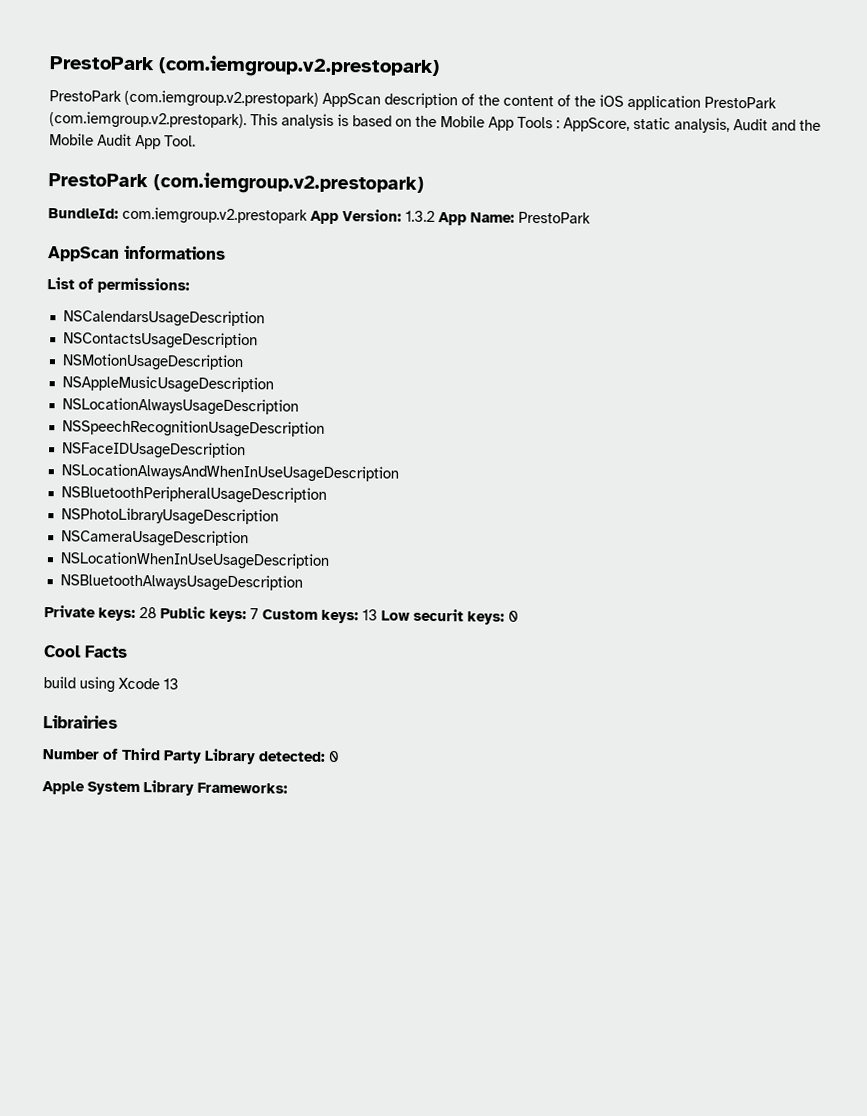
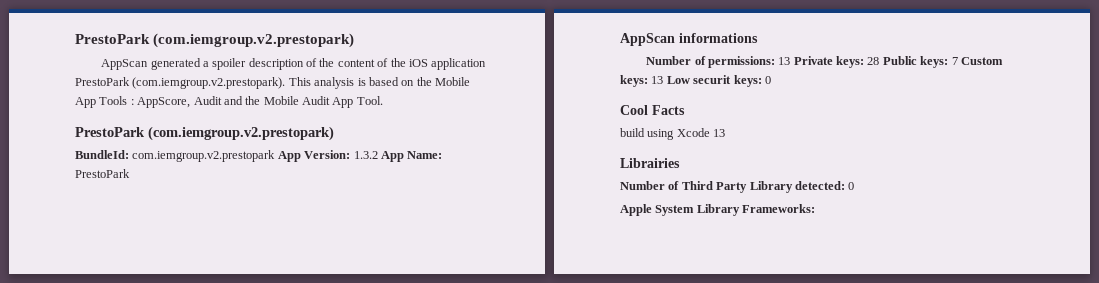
[49,55,440,79] [49,89,381,108] PrestoPark (com.iemgroup.v2.prestopark) // PrestoPark (com.iemgroup.v2.prestopark) AppScan -> [75,33,355,48] [101,58,247,70] PrestoPark (com.iemgroup.v2.prestopark) // AppScan generated a spoiler
[633,117,730,133] static analysis, -> (191, 102) none
[47,277,75,290] List -> [646,56,692,65] Number
[62,309,265,328] [62,331,258,350] [61,353,244,372] [61,375,274,394] [61,397,299,416] [61,419,325,438] [61,441,246,460] [60,463,399,483] [60,485,327,504] [60,507,279,526] [60,529,249,548] [59,551,330,570] [59,573,303,592] // NSCalendarsUsageDescription // NSContactsUsageDescription // NSMotionUsageDescription // NSAppleMusicUsageDescription // NSLocationAlwaysUsageDescription // NSSpeechRecognitionUsageDescription // NSFaceIDUsageDescription // NSLocationAlwaysAndWhenInUseUsageDescription // NSBluetoothPeripheralUsageDescription // NSPhotoLibraryUsageDescription // NSCameraUsageDescription // NSLocationWhenInUseUsageDescription // NSBluetoothAlwaysUsageDescription // -> [778,57,791,65] 13

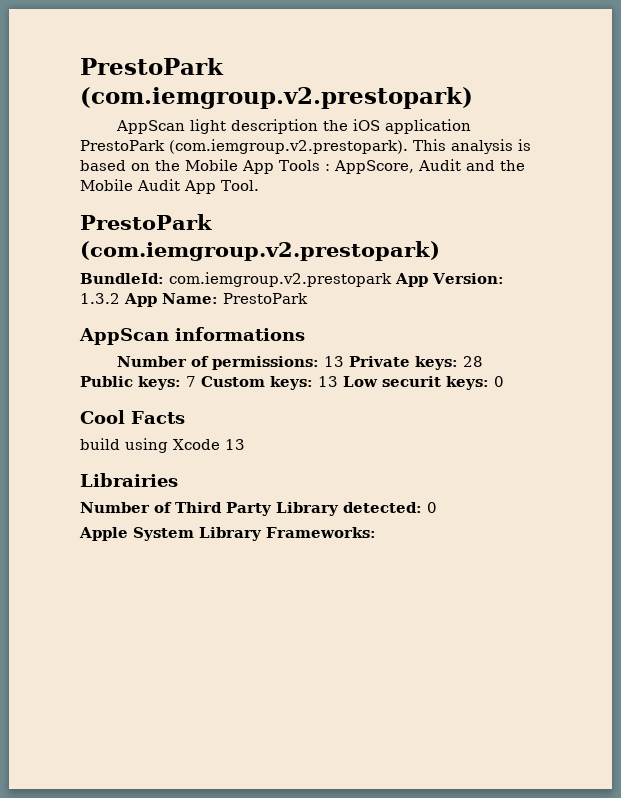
[150,58,389,70] generated a spoiler description of the content of -> [190,119,319,134] light description

